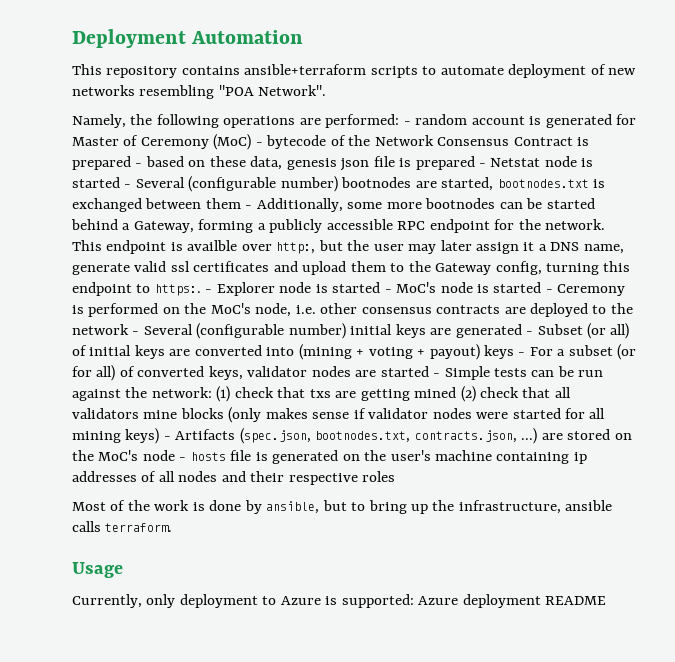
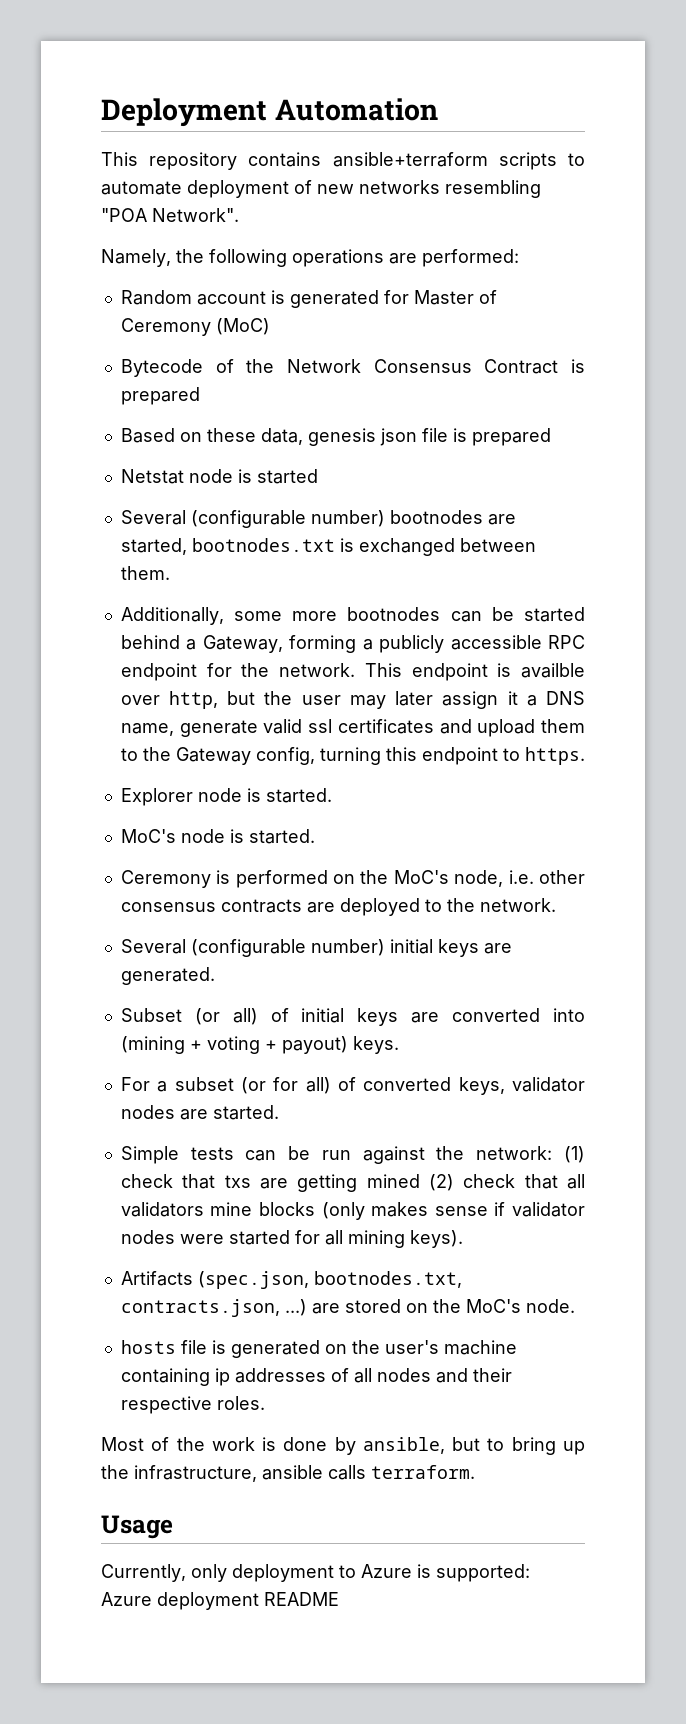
[403,114,468,125] - random -> [120,290,192,305] // Random
[255,135,327,149] - bytecode -> [120,359,203,377] // Bytecode
[135,156,184,167] - based -> [120,428,175,443] // Based
[479,163,487,167] - -> (551, 437) //
[124,184,132,188] - -> (318, 476) //
[205,198,253,209] them - -> [120,566,170,580] them. //
[276,242,316,254] http:, -> [169,691,219,709] http,
[154,284,213,296] https:. - -> [524,747,585,765] https. //
[332,282,392,293] started - -> [265,788,332,803] started. //
[493,282,553,293] started - -> [248,829,315,844] started. //
[72,324,140,335] network - -> [479,898,556,912] network. //
[455,324,534,338] generated - -> [120,967,215,985] generated. //
[484,345,526,359] keys - -> [352,1036,399,1054] keys. //
[380,366,441,377] started - -> [212,1105,279,1120] started. //
[125,428,171,444] keys) - -> [409,1230,463,1248] keys). //
[142,450,187,461] node - -> [525,1299,575,1313] node. //
[362,471,396,482] roles -> [216,1396,265,1410] roles.

